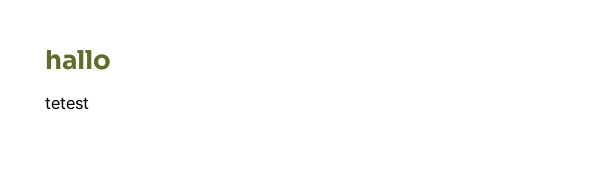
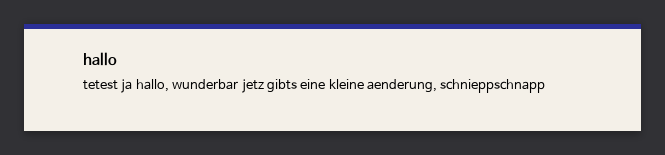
(89, 103) none -> [121,79,546,93] ja hallo, wunderbar jetz gibts eine kleine aenderung, schnieppschnapp

